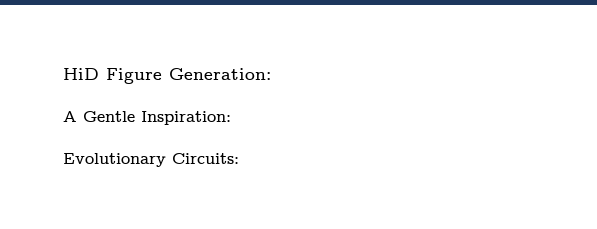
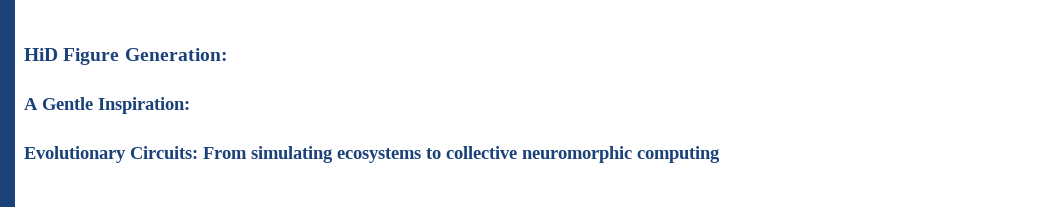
(239, 158) none -> [203,146,720,163] From simulating ecosystems to collective neuromorphic computing

